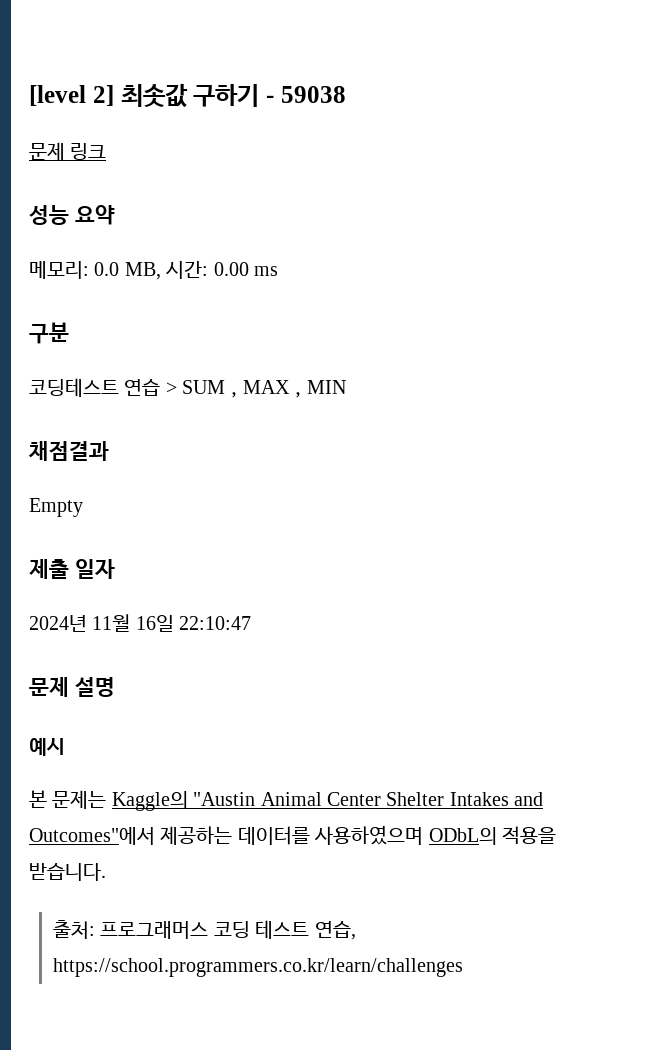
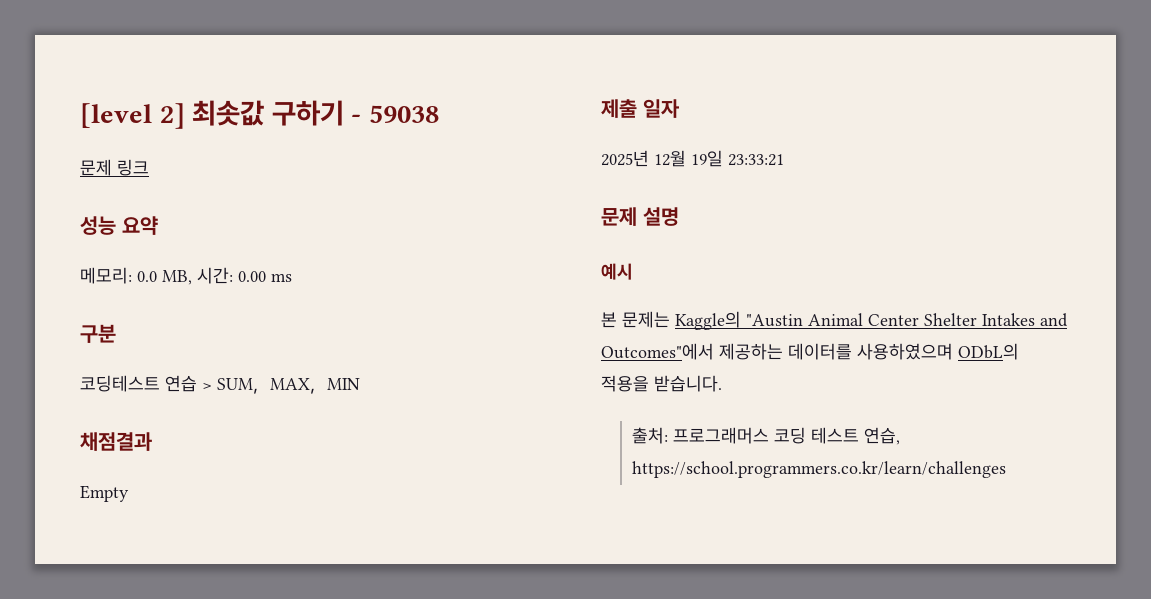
[29,614,252,632] 2024년 11월 16일 22:10:47 -> [601,150,784,167] 2025년 12월 19일 23:33:21

